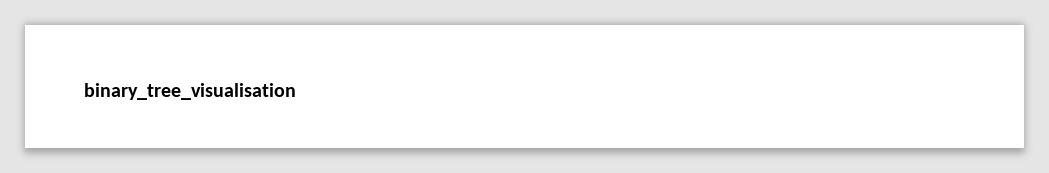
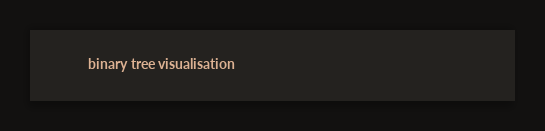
[84,83,296,100] binary_tree_visualisation -> [88,58,236,72] binary tree visualisation

